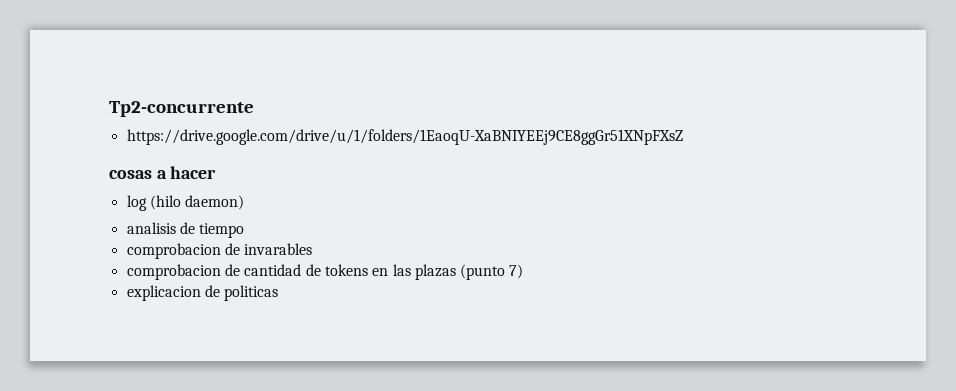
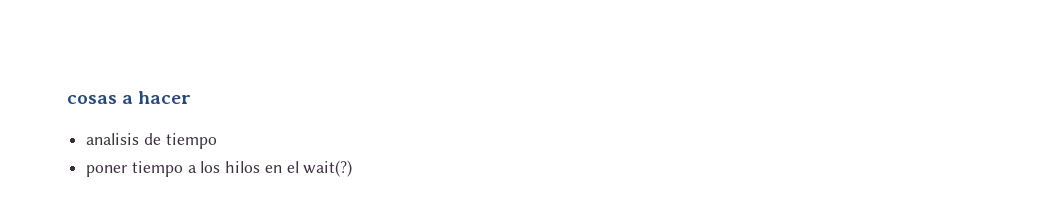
[109,101,254,117] [126,129,683,145] Tp2-concurrente // https://drive.google.com/drive/u/1/folders/1EaoqU-XaBNIYEEj9CE8ggGr51XNpFXsZ // -> (67, 99) none
[126,195,245,211] // log (hilo daemon) -> (192, 97) none
[126,243,313,259] [126,264,524,280] [126,285,279,301] comprobacion de invarables // comprobacion de cantidad de tokens en las plazas (punto 7) // explicacion de politicas -> [86,160,353,177] poner tiempo a los hilos en el wait(?)

